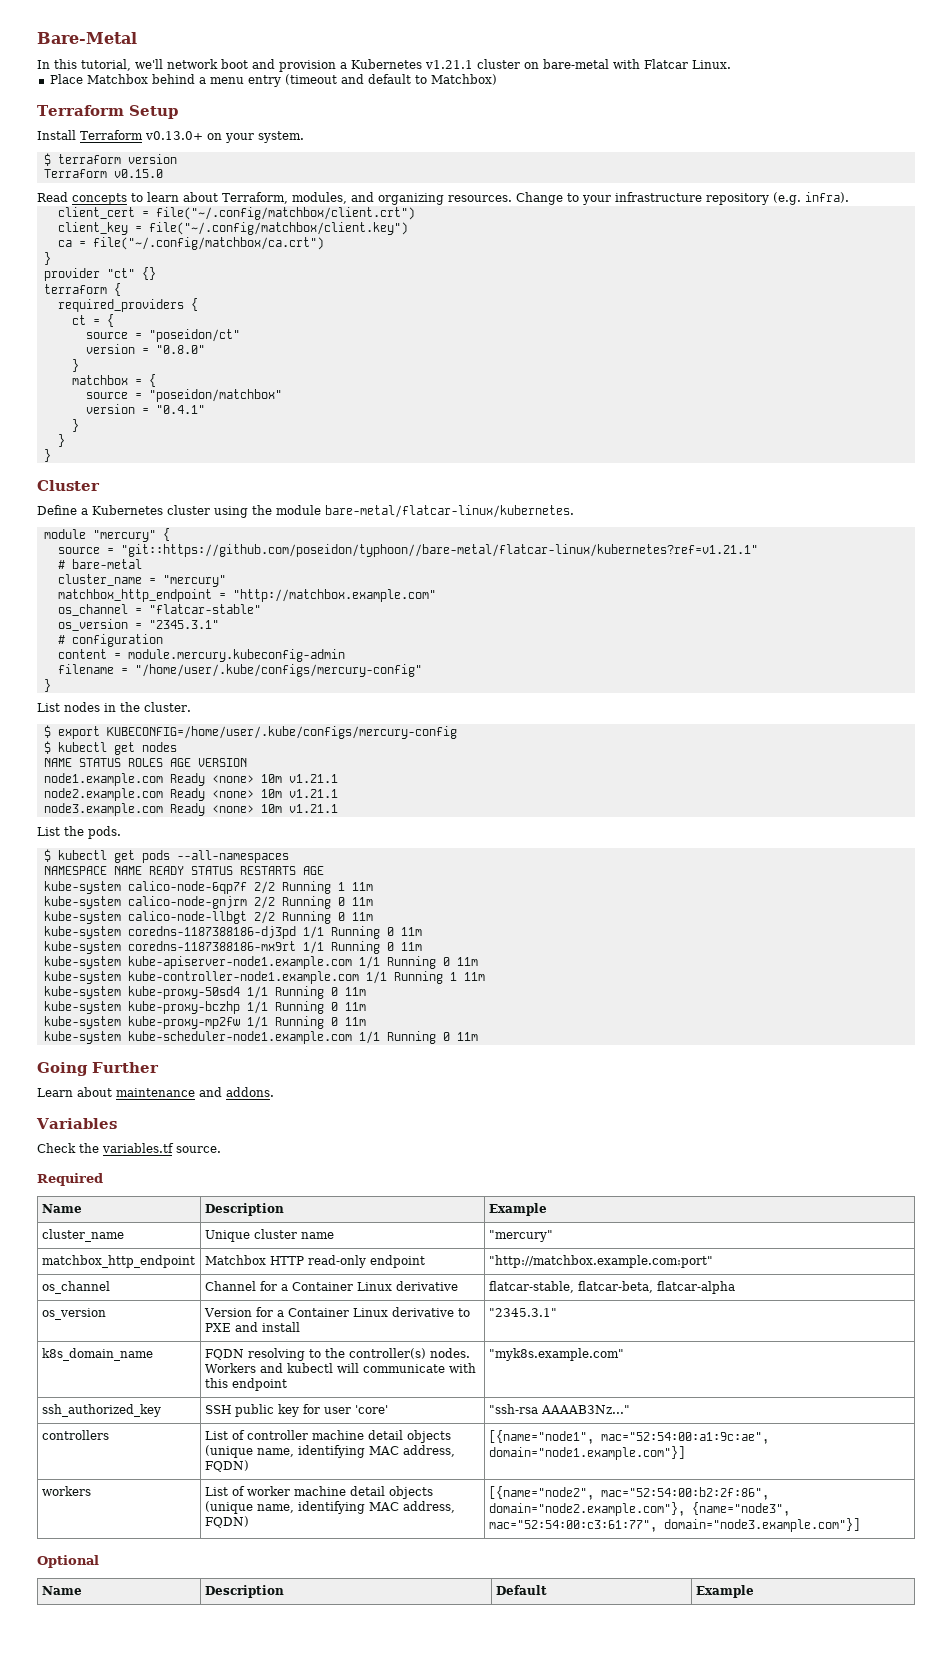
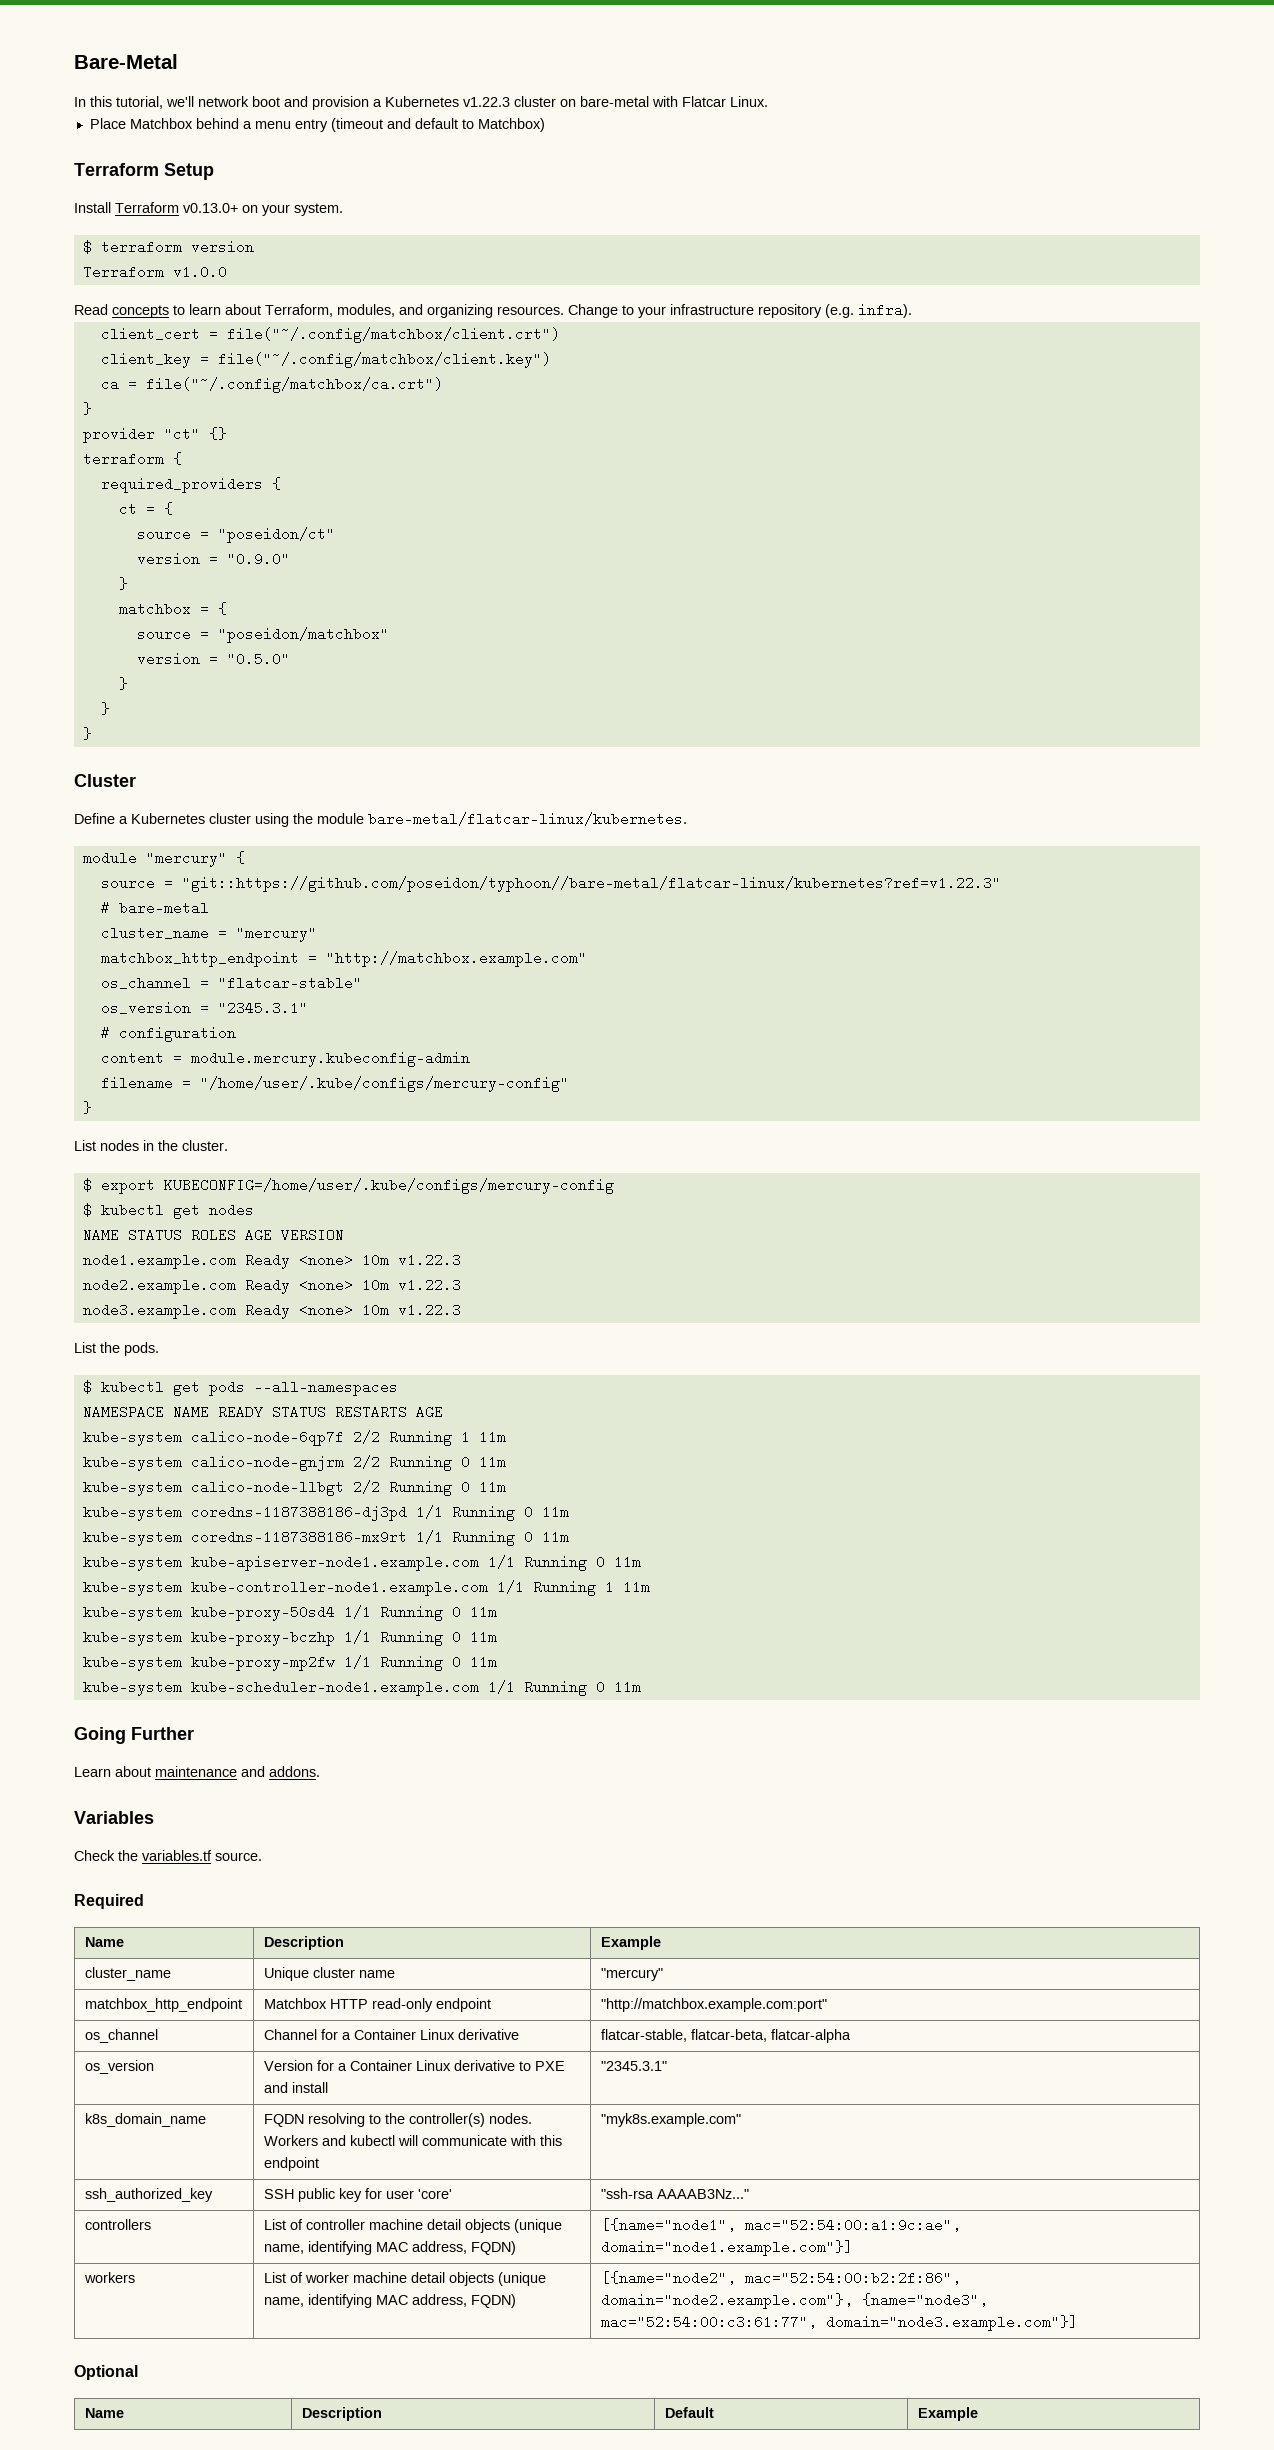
[425,60,473,69] v1.21.1 -> [463,97,510,107] v1.22.3
[113,169,163,178] v0.15.0 -> [172,265,227,279] v1.0.0
[155,345,205,354] "0.8.0" -> [226,552,290,566] "0.9.0"
[155,405,205,414] "0.4.1" -> [226,652,290,666] "0.5.0"
[120,544,758,557] "git::https://github.com/poseidon/typhoon//bare-metal/flatcar-linux/kubernetes?ref=v1.21.1" -> [181,876,1001,892] "git::https://github.com/poseidon/typhoon//bare-metal/flatcar-linux/kubernetes?ref=v1.22.3"
[288,774,338,783] v1.21.1 -> [397,1253,461,1267] v1.22.3
[288,789,338,798] v1.21.1 -> [397,1278,461,1292] v1.22.3
[288,804,338,813] v1.21.1 -> [397,1303,461,1317] v1.22.3

